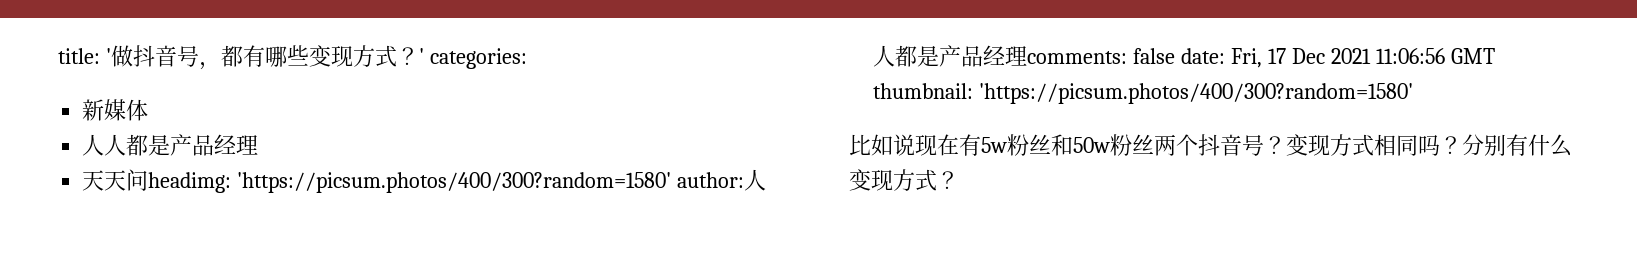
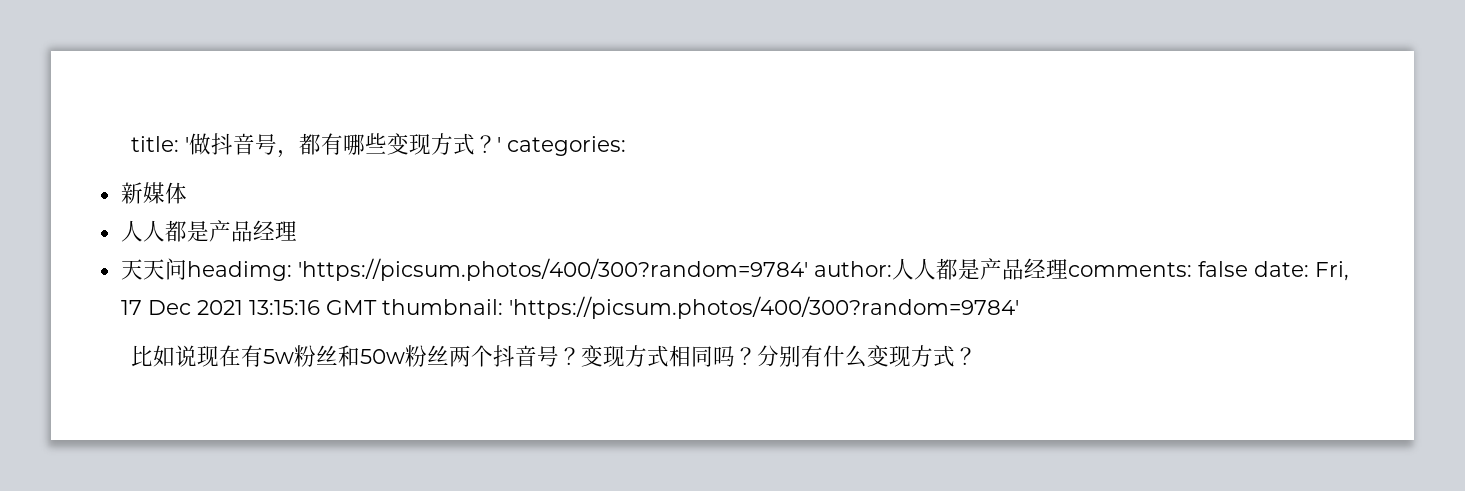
[237,172,672,193] 'https://picsum.photos/400/300?random=1580' -> [297,258,808,281] 'https://picsum.photos/400/300?random=9784'
[1375,48,1445,64] 11:06:56 -> [248,300,320,315] 13:15:16
[979,83,1414,104] 'https://picsum.photos/400/300?random=1580' -> [508,296,1019,319] 'https://picsum.photos/400/300?random=9784'

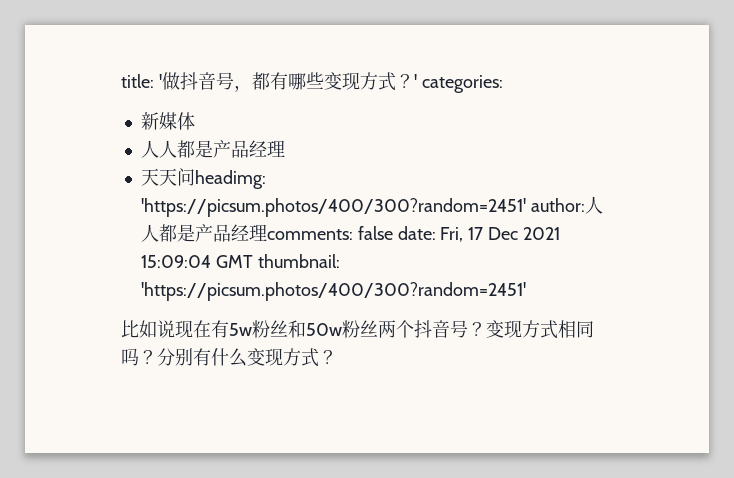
[297,258,808,281] 'https://picsum.photos/400/300?random=9784' -> [140,198,526,217] 'https://picsum.photos/400/300?random=2451'
[248,300,320,315] 13:15:16 -> [140,255,211,268] 15:09:04
[508,296,1019,319] 'https://picsum.photos/400/300?random=9784' -> [140,282,526,301] 'https://picsum.photos/400/300?random=2451'

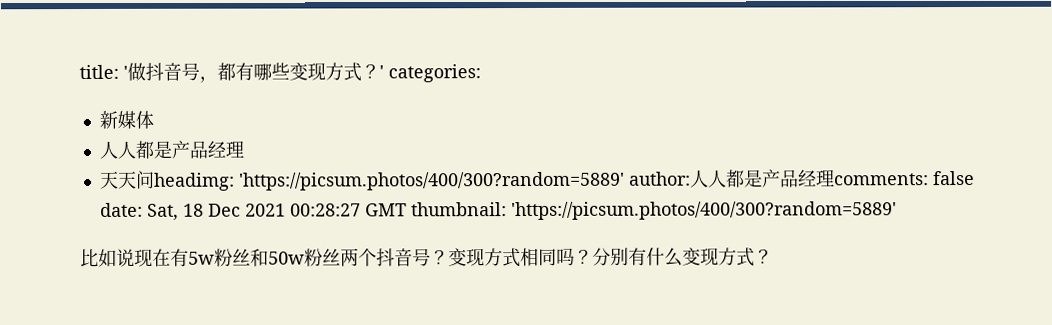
[140,198,526,217] 'https://picsum.photos/400/300?random=2451' -> [238,171,625,191] 'https://picsum.photos/400/300?random=5889'
[440,227,484,242] Fri, 17 -> [146,203,204,221] Sat, 18
[140,255,211,268] 15:09:04 -> [289,203,361,217] 00:28:27
[140,282,526,301] 'https://picsum.photos/400/300?random=2451' -> [510,201,897,221] 'https://picsum.photos/400/300?random=5889'

